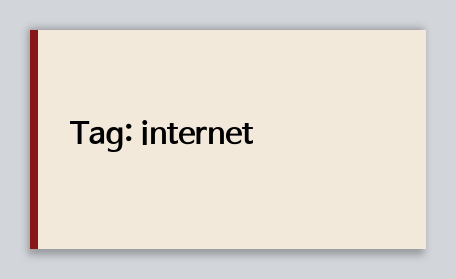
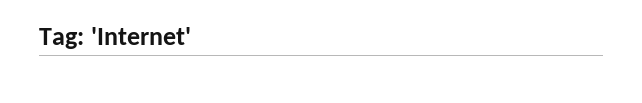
[141,120,254,145] internet -> [90,27,191,45] 'Internet'

